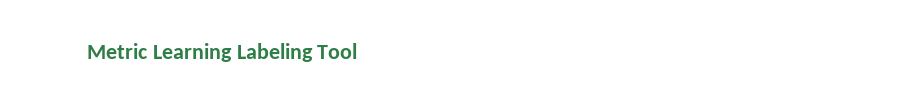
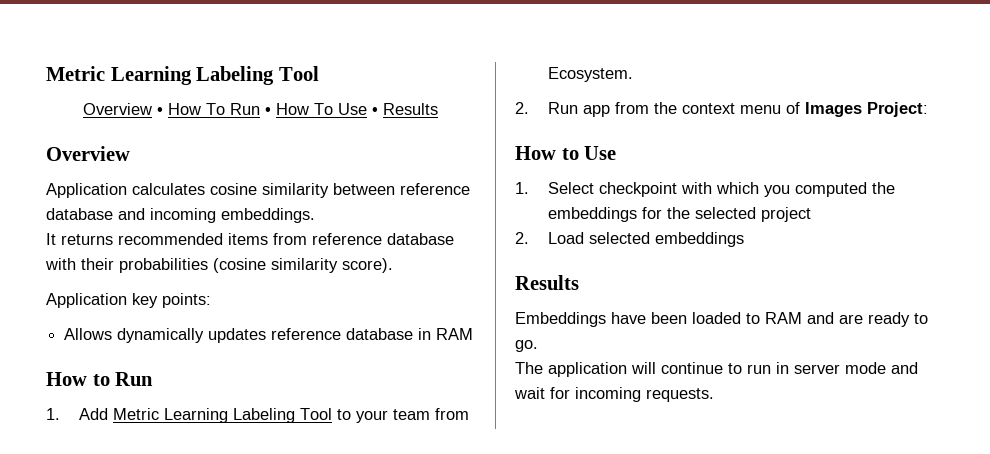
[87,43,358,62] Metric Learning Labeling Tool -> [46,66,319,85] [83,103,438,115] [46,146,130,161] [46,183,470,198] [46,208,315,223] [46,233,454,245] [45,258,393,273] [46,293,211,308] [64,328,474,343] [46,372,154,386] [46,408,469,423] [547,67,633,82] [515,102,928,117] [515,146,617,160] [515,182,895,197] [547,207,811,222] [515,232,744,247] [515,275,579,290] [515,312,928,327] [515,340,538,352] [515,362,918,377] [514,387,714,402] Metric Learning Labeling Tool // Overview • How To Run • How To Use • Results // Overview // Application calculates cosine similarity between reference database and incoming embeddings. // It returns recommended items from reference database with their probabilities (cosine similarity score). // Application key points: // Allows dynamically updates reference database in RAM // How to Run // 1. Add Metric Learning Labeling Tool to your team from Ecosystem. // 2. Run app from the context menu of Images Project: // How to Use // 1. Select checkpoint with which you computed the embeddings for the selected project // 2. Load selected embeddings // Results // Embeddings have been loaded to RAM and are ready to go. // The application will continue to run in server mode and wait for incoming requests.

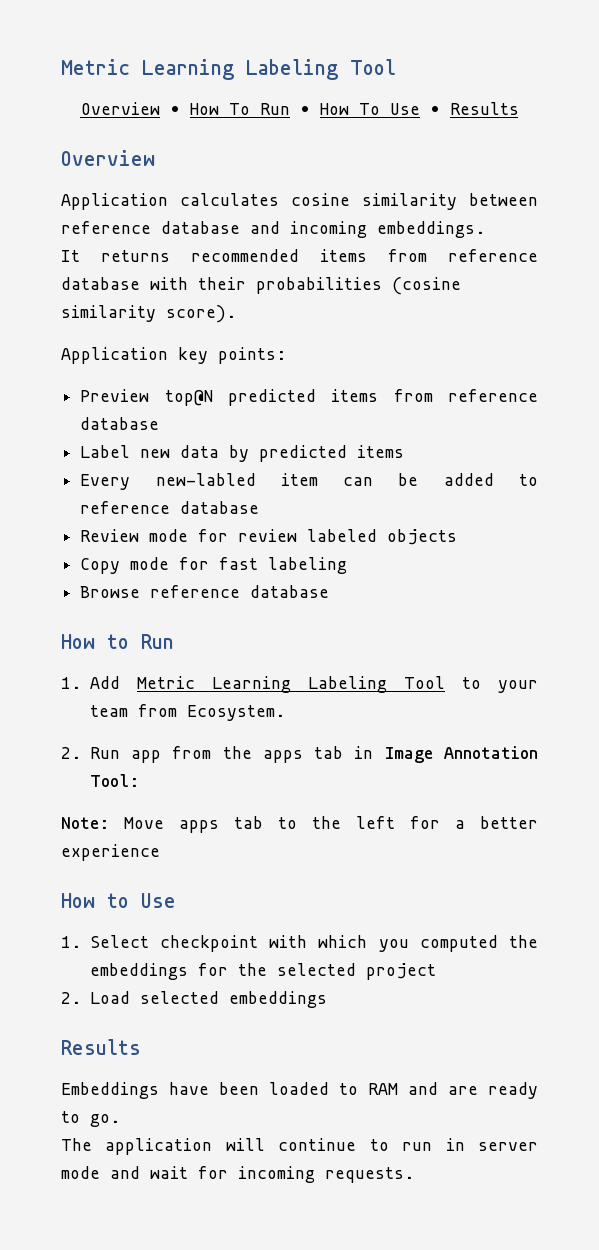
[64,328,474,343] Allows dynamically updates reference database in RAM -> [80,389,538,406] [80,417,160,430] [80,445,405,462] [80,473,538,490] [80,501,260,514] [80,529,458,545] [80,557,348,574] [80,585,330,598] Preview top@N predicted items from reference database // Label new data by predicted items // Every new-labled item can be added to reference database // Review mode for review labeled objects // Copy mode for fast labeling // Browse reference database
[681,102,928,117] context menu of Images Project: -> [262,746,538,763] [89,774,139,787] [61,816,538,833] [61,844,160,861] apps tab in Image Annotation Tool: // Note: Move apps tab to the left for a better experience

